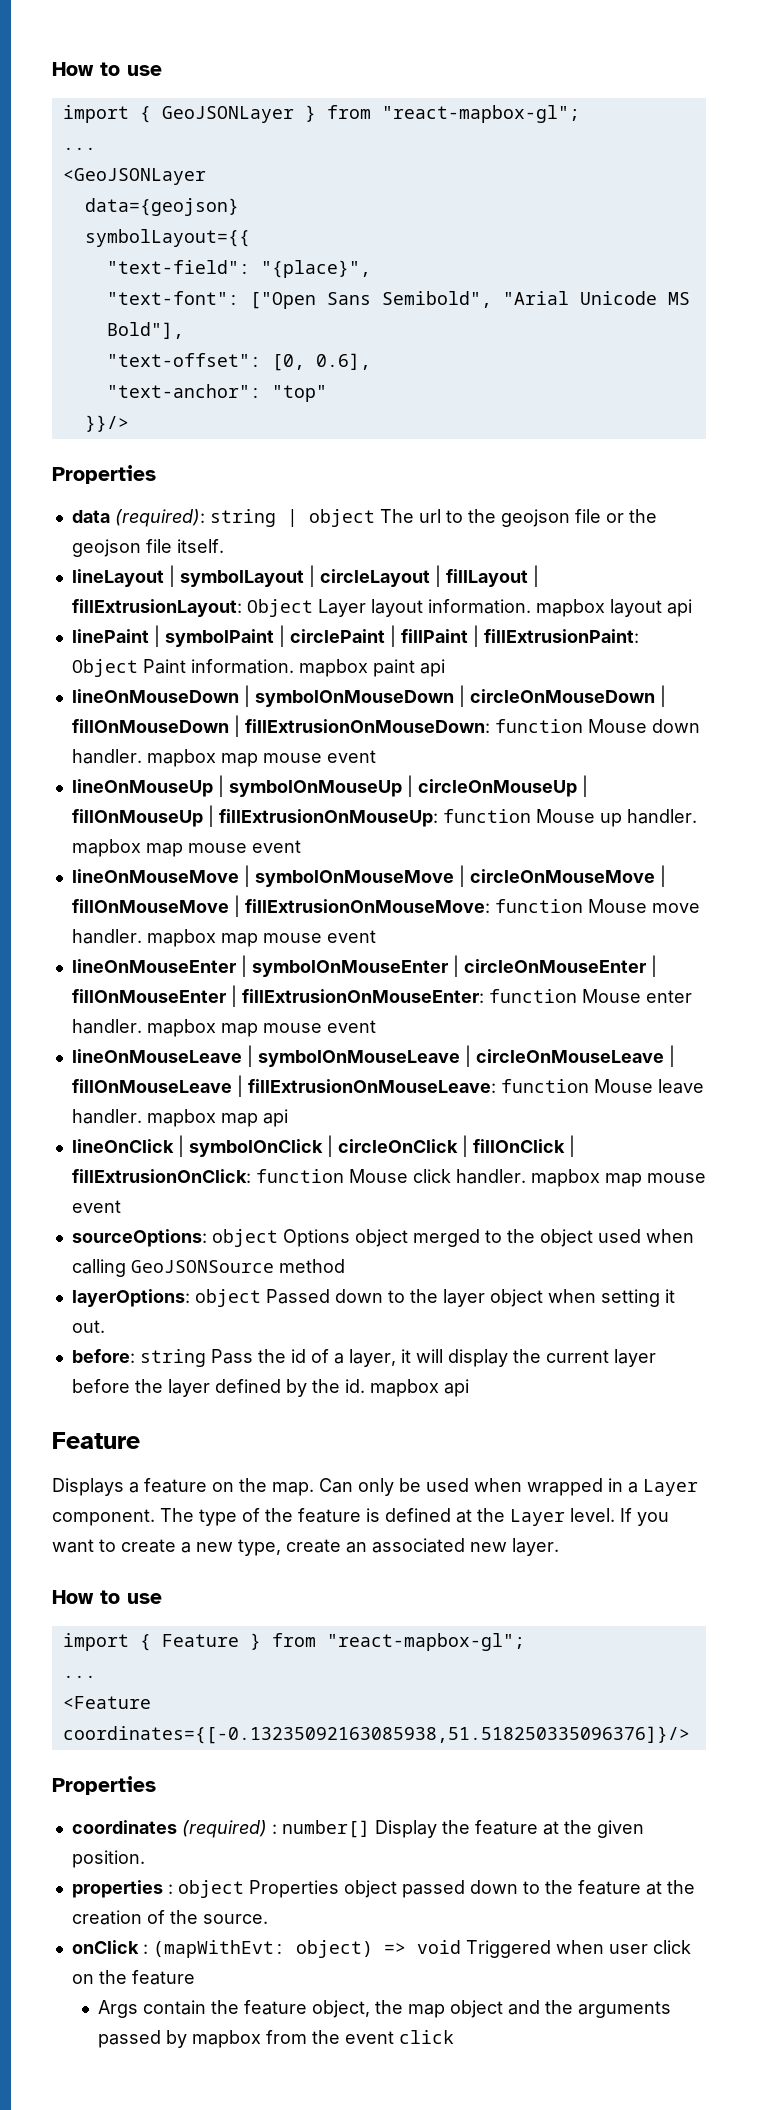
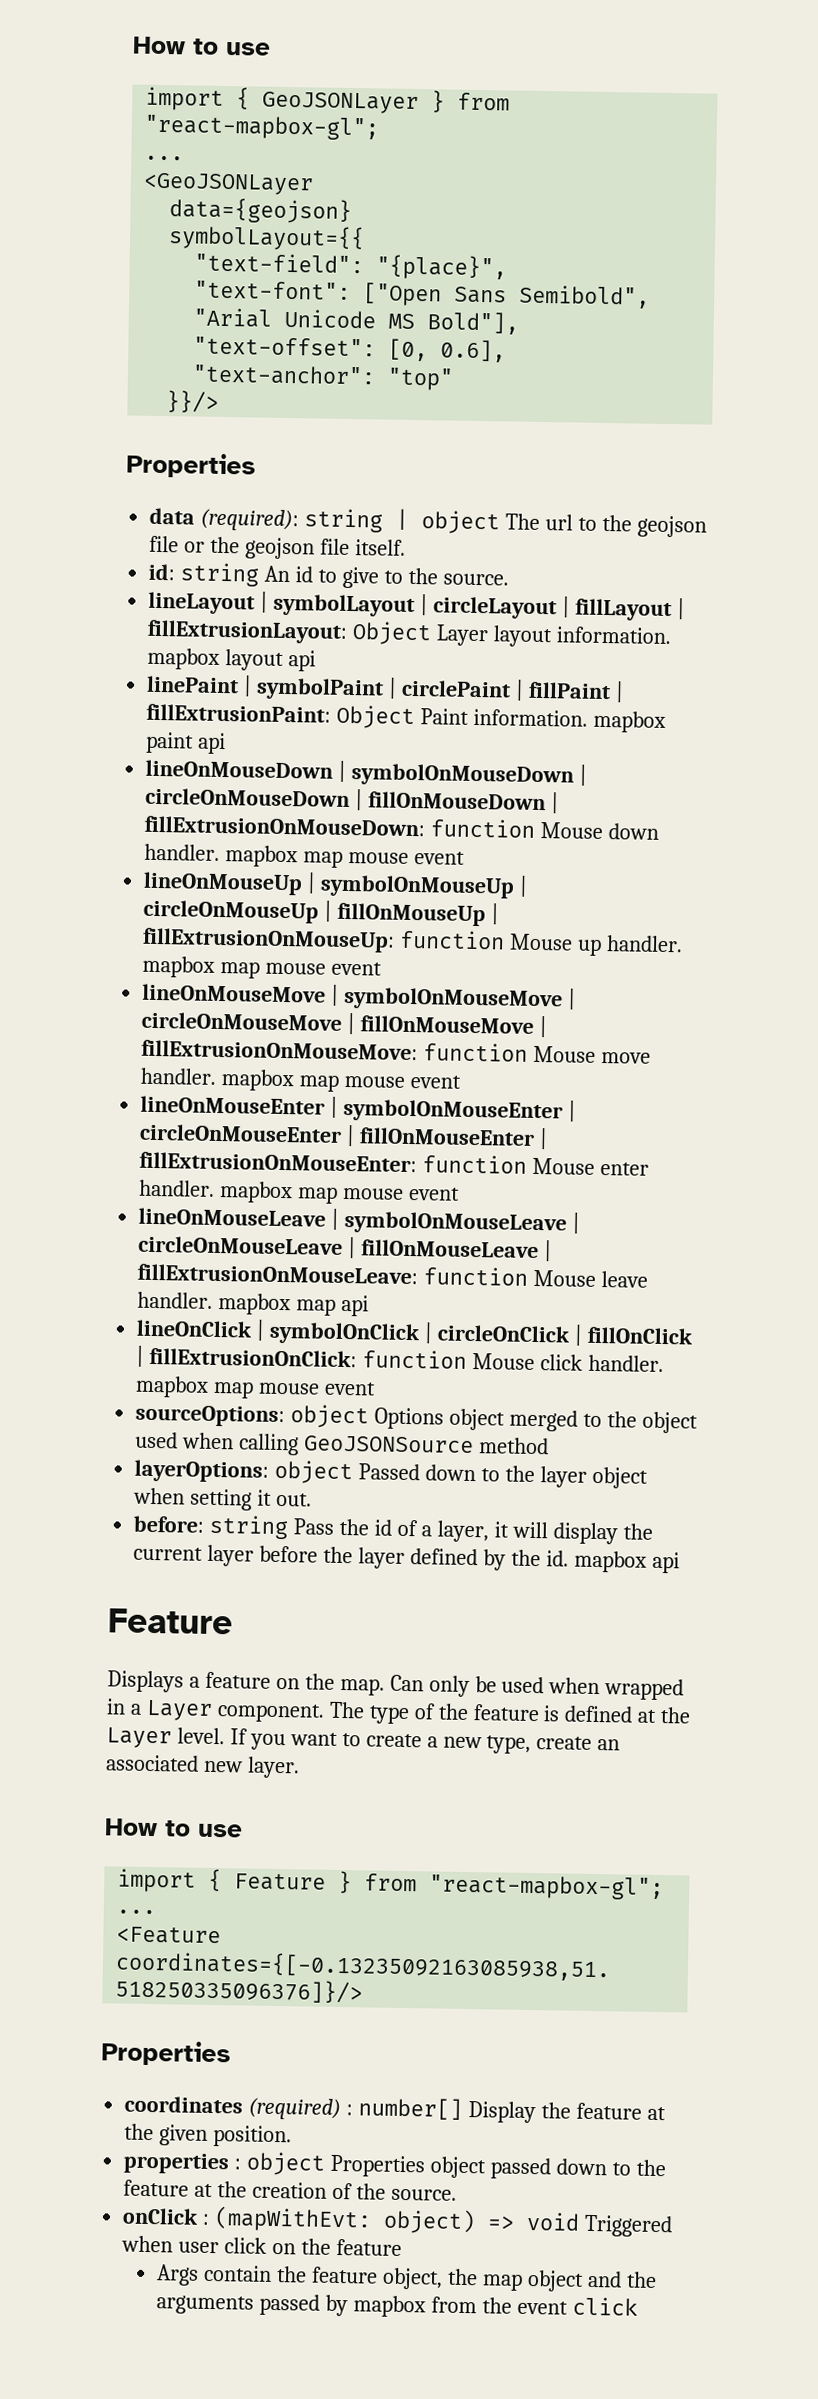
(224, 546) none -> [148,562,509,589] // id: string An id to give to the source.

